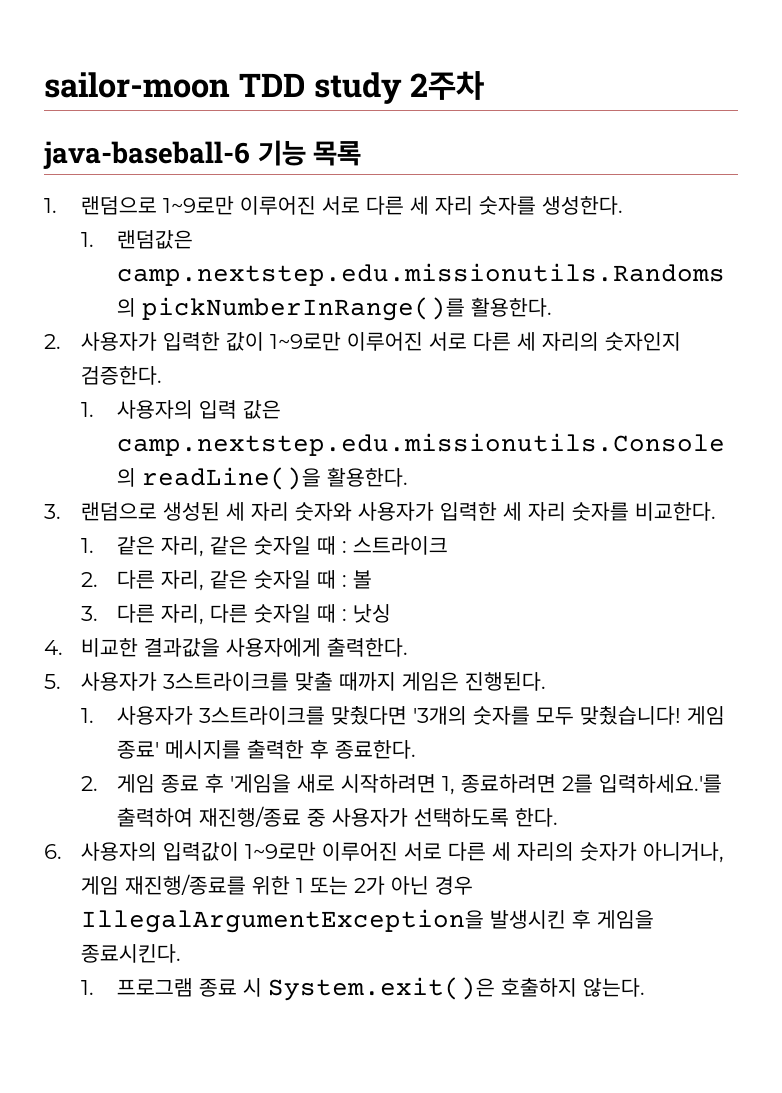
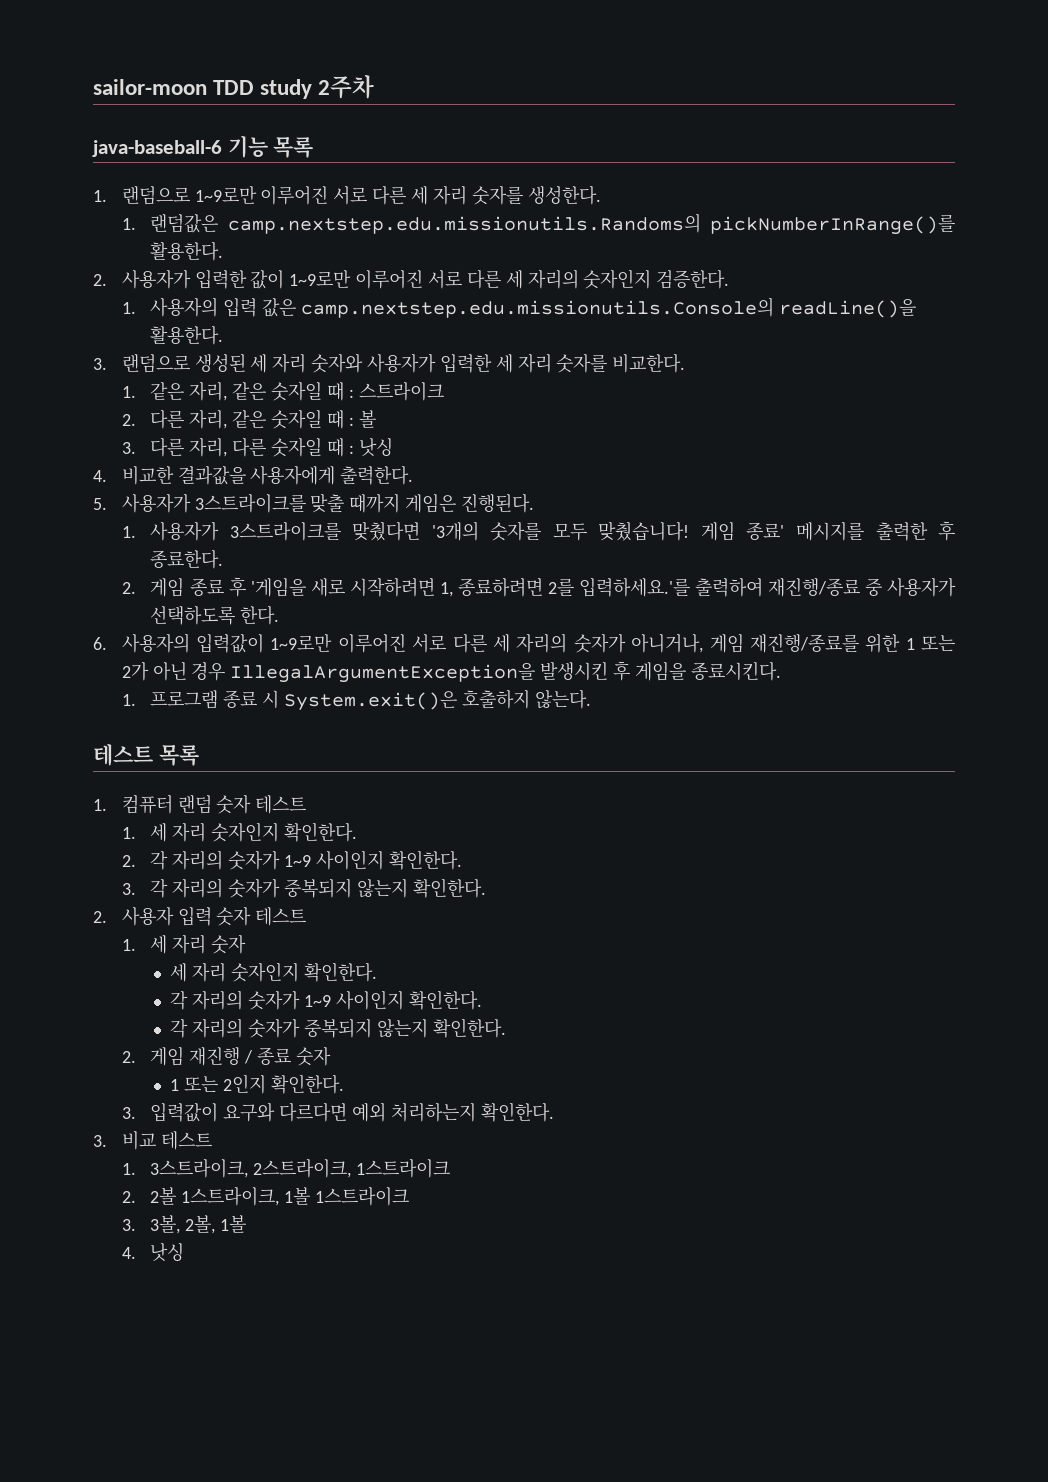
(646, 987) none -> [93,744,199,766] [93,794,307,814] [121,822,358,842] [121,850,462,870] [121,878,486,898] [93,906,307,926] [121,934,247,954] [170,962,377,982] [170,990,482,1010] [170,1018,506,1038] [121,1046,331,1066] [170,1074,344,1094] [121,1102,554,1122] [93,1131,212,1150] [121,1159,451,1178] [121,1187,410,1206] [121,1215,247,1234] [121,1243,185,1262] // 테스트 목록 // 1. 컴퓨터 랜덤 숫자 테스트 // 1. 세 자리 숫자인지 확인한다. // 2. 각 자리의 숫자가 1~9 사이인지 확인한다. // 3. 각 자리의 숫자가 중복되지 않는지 확인한다. // 2. 사용자 입력 숫자 테스트 // 1. 세 자리 숫자 // 세 자리 숫자인지 확인한다. // 각 자리의 숫자가 1~9 사이인지 확인한다. // 각 자리의 숫자가 중복되지 않는지 확인한다. // 2. 게임 재진행 / 종료 숫자 // 1 또는 2인지 확인한다. // 3. 입력값이 요구와 다르다면 예외 처리하는지 확인한다. // 3. 비교 테스트 // 1. 3스트라이크, 2스트라이크, 1스트라이크 // 2. 2볼 1스트라이크, 1볼 1스트라이크 // 3. 3볼, 2볼, 1볼 // 4. 낫싱

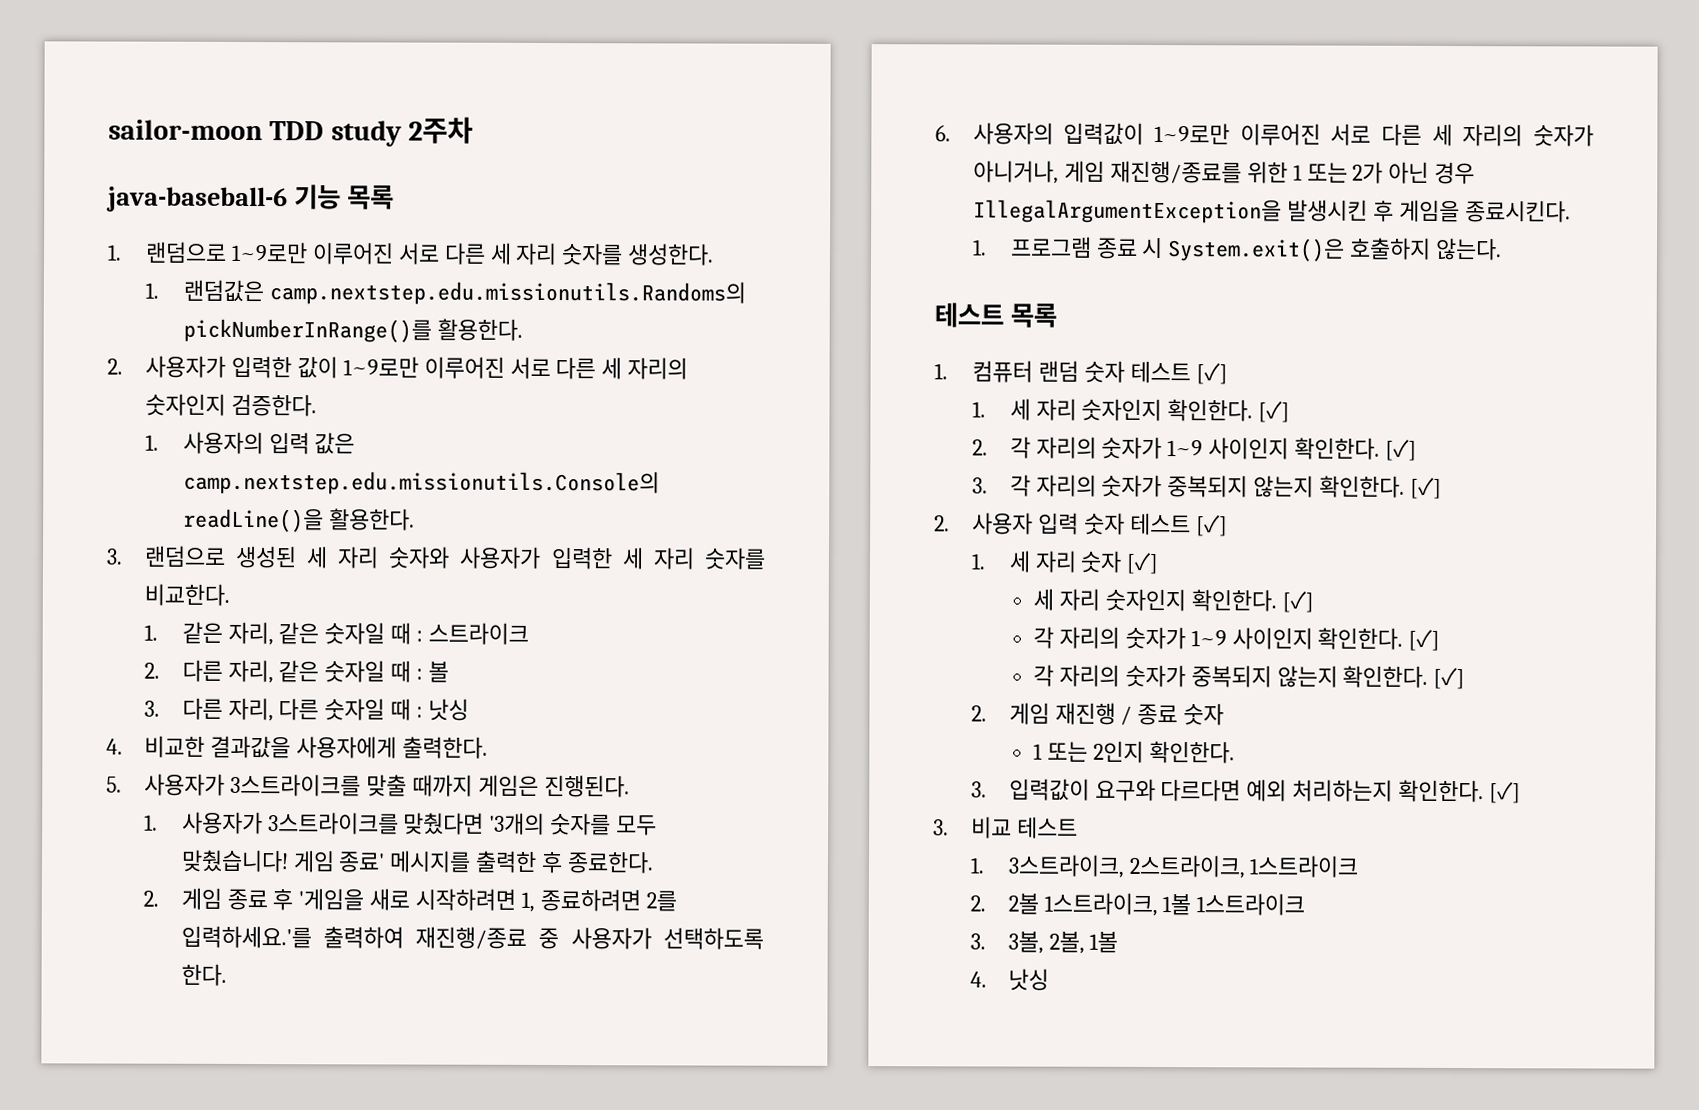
(307, 804) none -> [1195,362,1228,385] [✓]
(358, 832) none -> [1258,400,1291,423] [✓]
(462, 860) none -> [1385,438,1418,461] [✓]
(486, 888) none -> [1410,476,1443,499] [✓]
(307, 916) none -> [1195,514,1228,537] [✓]
[170,962,377,982] [170,990,482,1010] [170,1018,506,1038] // 세 자리 숫자인지 확인한다. // 각 자리의 숫자가 1~9 사이인지 확인한다. // 각 자리의 숫자가 중복되지 않는지 확인한다. -> [1126,551,1160,575] [1032,588,1314,613] [1032,626,1441,651] [1032,664,1466,690] [✓] // 세 자리 숫자인지 확인한다. [✓] // 각 자리의 숫자가 1~9 사이인지 확인한다. [✓] // 각 자리의 숫자가 중복되지 않는지 확인한다. [✓]
(554, 1112) none -> [1489,781,1522,804] [✓]

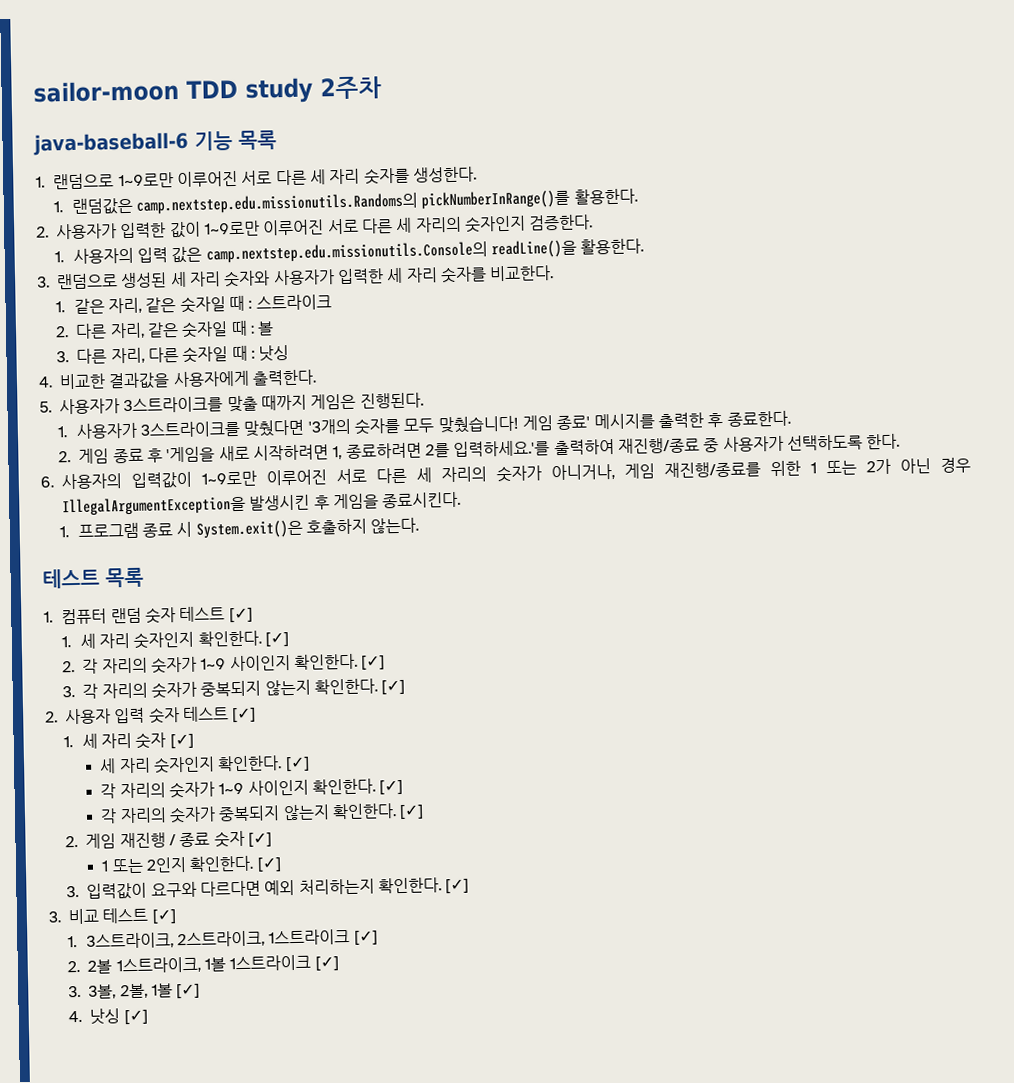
(1225, 714) none -> [248,832,273,847] [✓]
(1235, 752) none -> [256,857,282,872] [✓]
(1078, 827) none -> [151,909,177,924] [✓]
(1360, 866) none -> [353,930,378,945] [✓]
(1306, 904) none -> [314,956,339,971] [✓]
(1119, 942) none -> [176,983,201,999] [✓]
(1049, 979) none -> [123,1009,148,1025] [✓]

